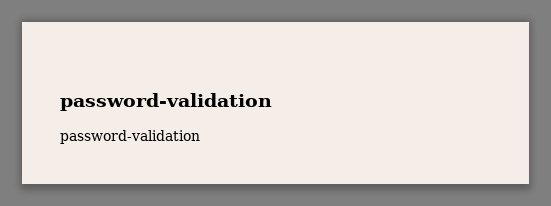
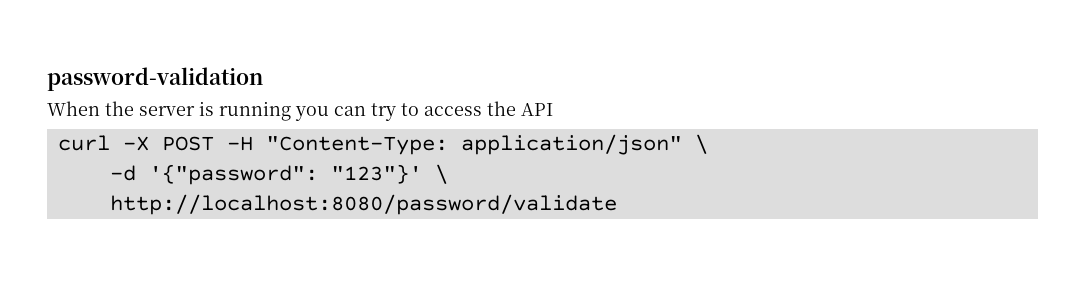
[60,130,200,144] password-validation -> [47,101,553,121] [57,134,708,155] [109,164,448,185] [109,194,617,215] When the server is running you can try to access the API // curl -X POST -H "Content-Type: application/json" \ // -d '{"password": "123"}' \ // http://localhost:8080/password/validate

